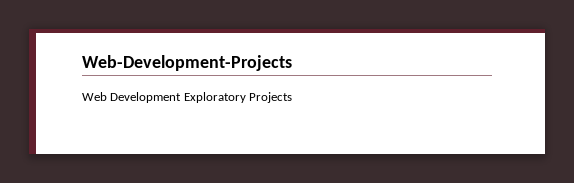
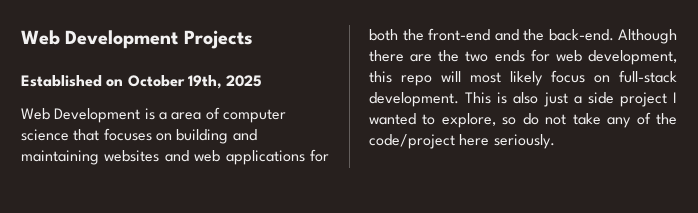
[82,55,292,71] [82,92,293,103] Web-Development-Projects // Web Development Exploratory Projects -> [21,30,253,49] [21,75,263,89] [21,107,286,123] [21,128,257,144] [21,149,329,165] [369,28,677,44] [369,49,677,65] [369,70,677,86] [369,92,677,107] [369,112,678,128] [369,134,555,149] Web Development Projects // Established on October 19th, 2025 // Web Development is a area of computer science that focuses on building and maintaining websites and web applications for both the front-end and the back-end. Although there are the two ends for web development, this repo will most likely focus on full-stack development. This is also just a side project I wanted to explore, so do not take any of the code/project here seriously.

